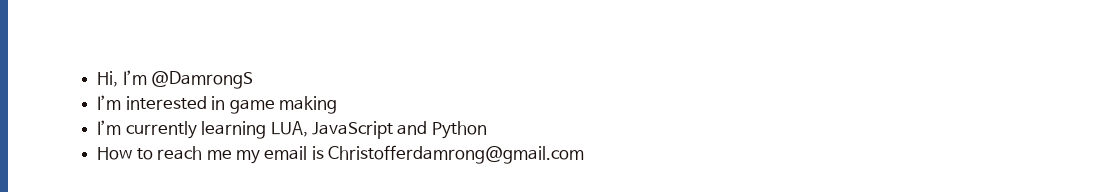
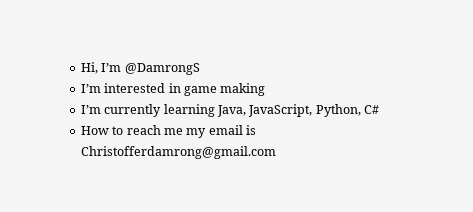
[270,121,487,139] LUA, JavaScript and Python -> [216,104,379,117] Java, JavaScript, Python, C#

